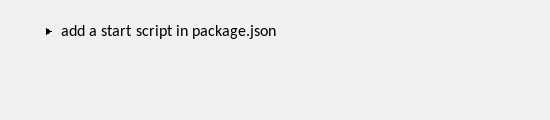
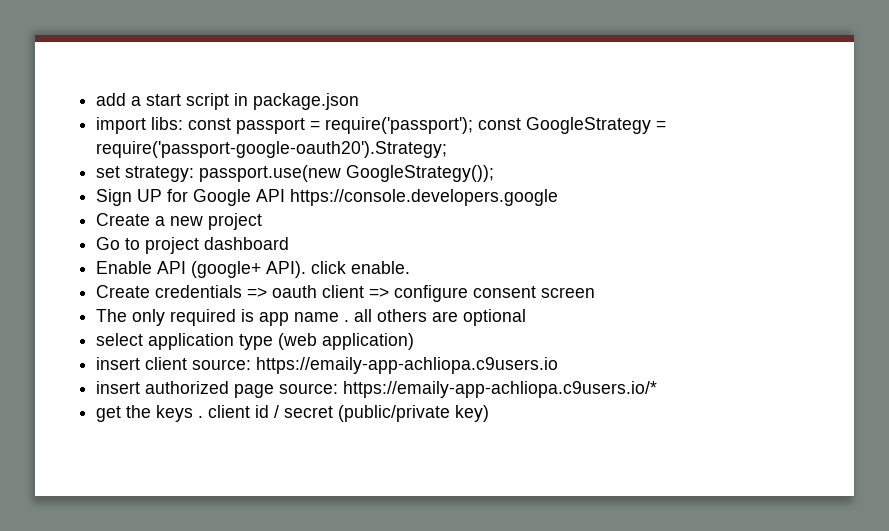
(277, 32) none -> [96,117,667,134] [96,141,448,158] [96,165,495,182] [96,189,559,206] [96,213,263,230] [96,237,290,254] [96,261,411,278] [96,285,596,302] [96,309,527,326] [96,333,415,350] [96,357,559,374] [96,381,658,398] [96,405,490,422] // import libs: const passport = require('passport'); const GoogleStrategy = require('passport-google-oauth20').Strategy; // set strategy: passport.use(new GoogleStrategy()); // Sign UP for Google API https://console.developers.google // Create a new project // Go to project dashboard // Enable API (google+ API). click enable. // Create credentials => oauth client => configure consent screen // The only required is app name . all others are optional // select application type (web application) // insert client source: https://emaily-app-achliopa.c9users.io // insert authorized page source: https://emaily-app-achliopa.c9users.io/* // get the keys . client id / secret (public/private key)

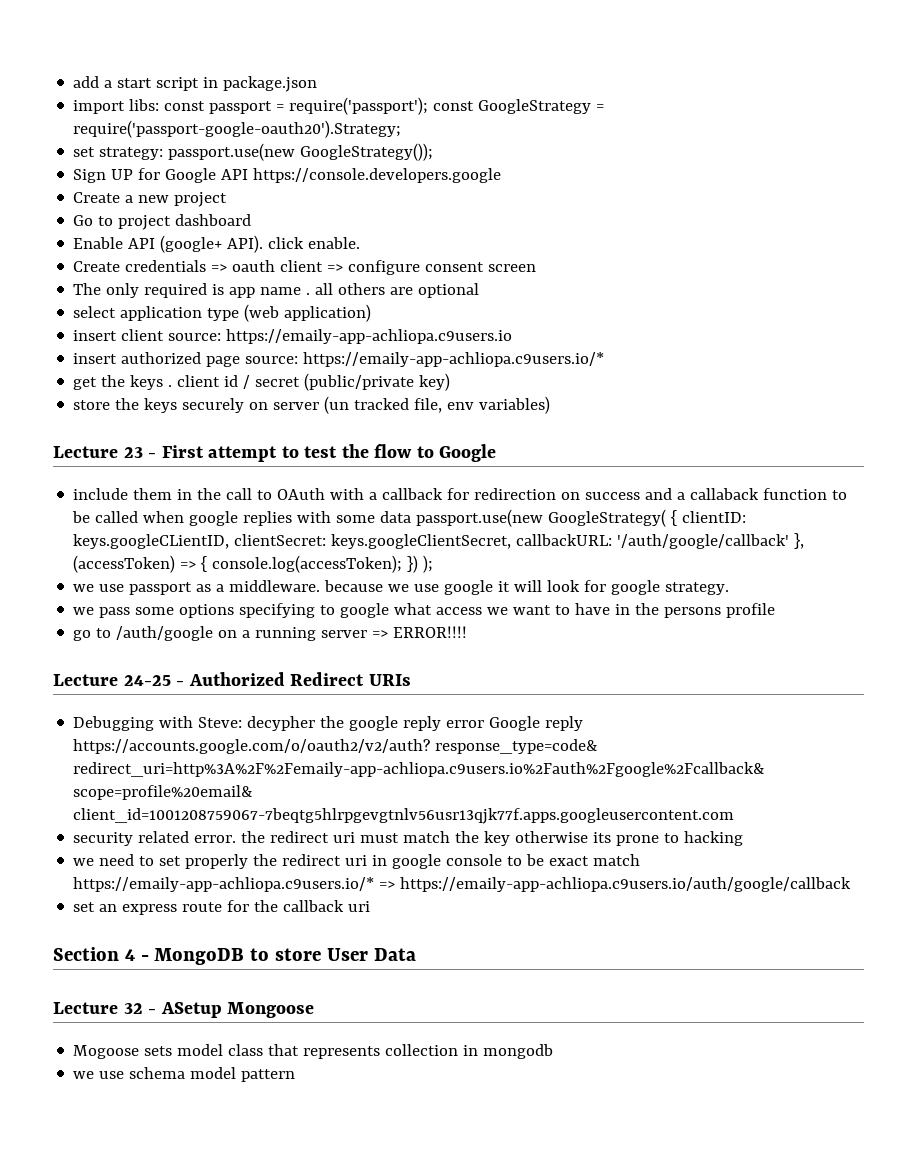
(490, 413) none -> [73,396,551,414] [53,444,497,462] [73,488,848,500] [72,509,747,527] [73,533,805,549] [73,555,434,573] [73,580,730,595] [73,603,776,618] [73,626,468,641] [53,672,411,686] [73,716,584,731] [73,739,598,754] [73,762,765,777] [73,785,253,800] [73,808,735,824] [73,831,744,846] [73,854,641,869] [73,877,852,892] [73,900,371,915] [53,947,416,965] [53,1002,315,1018] [73,1044,554,1059] [73,1067,296,1082] // store the keys securely on server (un tracked file, env variables) // Lecture 23 - First attempt to test the flow to Google // include them in the call to OAuth with a callback for redirection on success and a callaback function to be called when google replies with some data passport.use(new GoogleStrategy( { clientID: keys.googleCLientID, clientSecret: keys.googleClientSecret, callbackURL: '/auth/google/callback' }, (accessToken) => { console.log(accessToken); }) ); // we use passport as a middleware. because we use google it will look for google strategy. // we pass some options specifying to google what access we want to have in the persons profile // go to /auth/google on a running server => ERROR!!!! // Lecture 24-25 - Authorized Redirect URIs // Debugging with Steve: decypher the google reply error Google reply https://accounts.google.com/o/oauth2/v2/auth? response_type=code& redirect_uri=http%3A%2F%2Femaily-app-achliopa.c9users.io%2Fauth%2Fgoogle%2Fcallback& scope=profile%20email& client_id=1001208759067-7beqtg5hlrpgevgtnlv56usr13qjk77f.apps.googleusercontent.com // security related error. the redirect uri must match the key otherwise its prone to hacking // we need to set properly the redirect uri in google console to be exact match https://emaily-app-achliopa.c9users.io/* => https://emaily-app-achliopa.c9users.io/auth/google/callback // set an express route for the callback uri // Section 4 - MongoDB to store User Data // Lecture 32 - ASetup Mongoose // Mogoose sets model class that represents collection in mongodb // we use schema model pattern

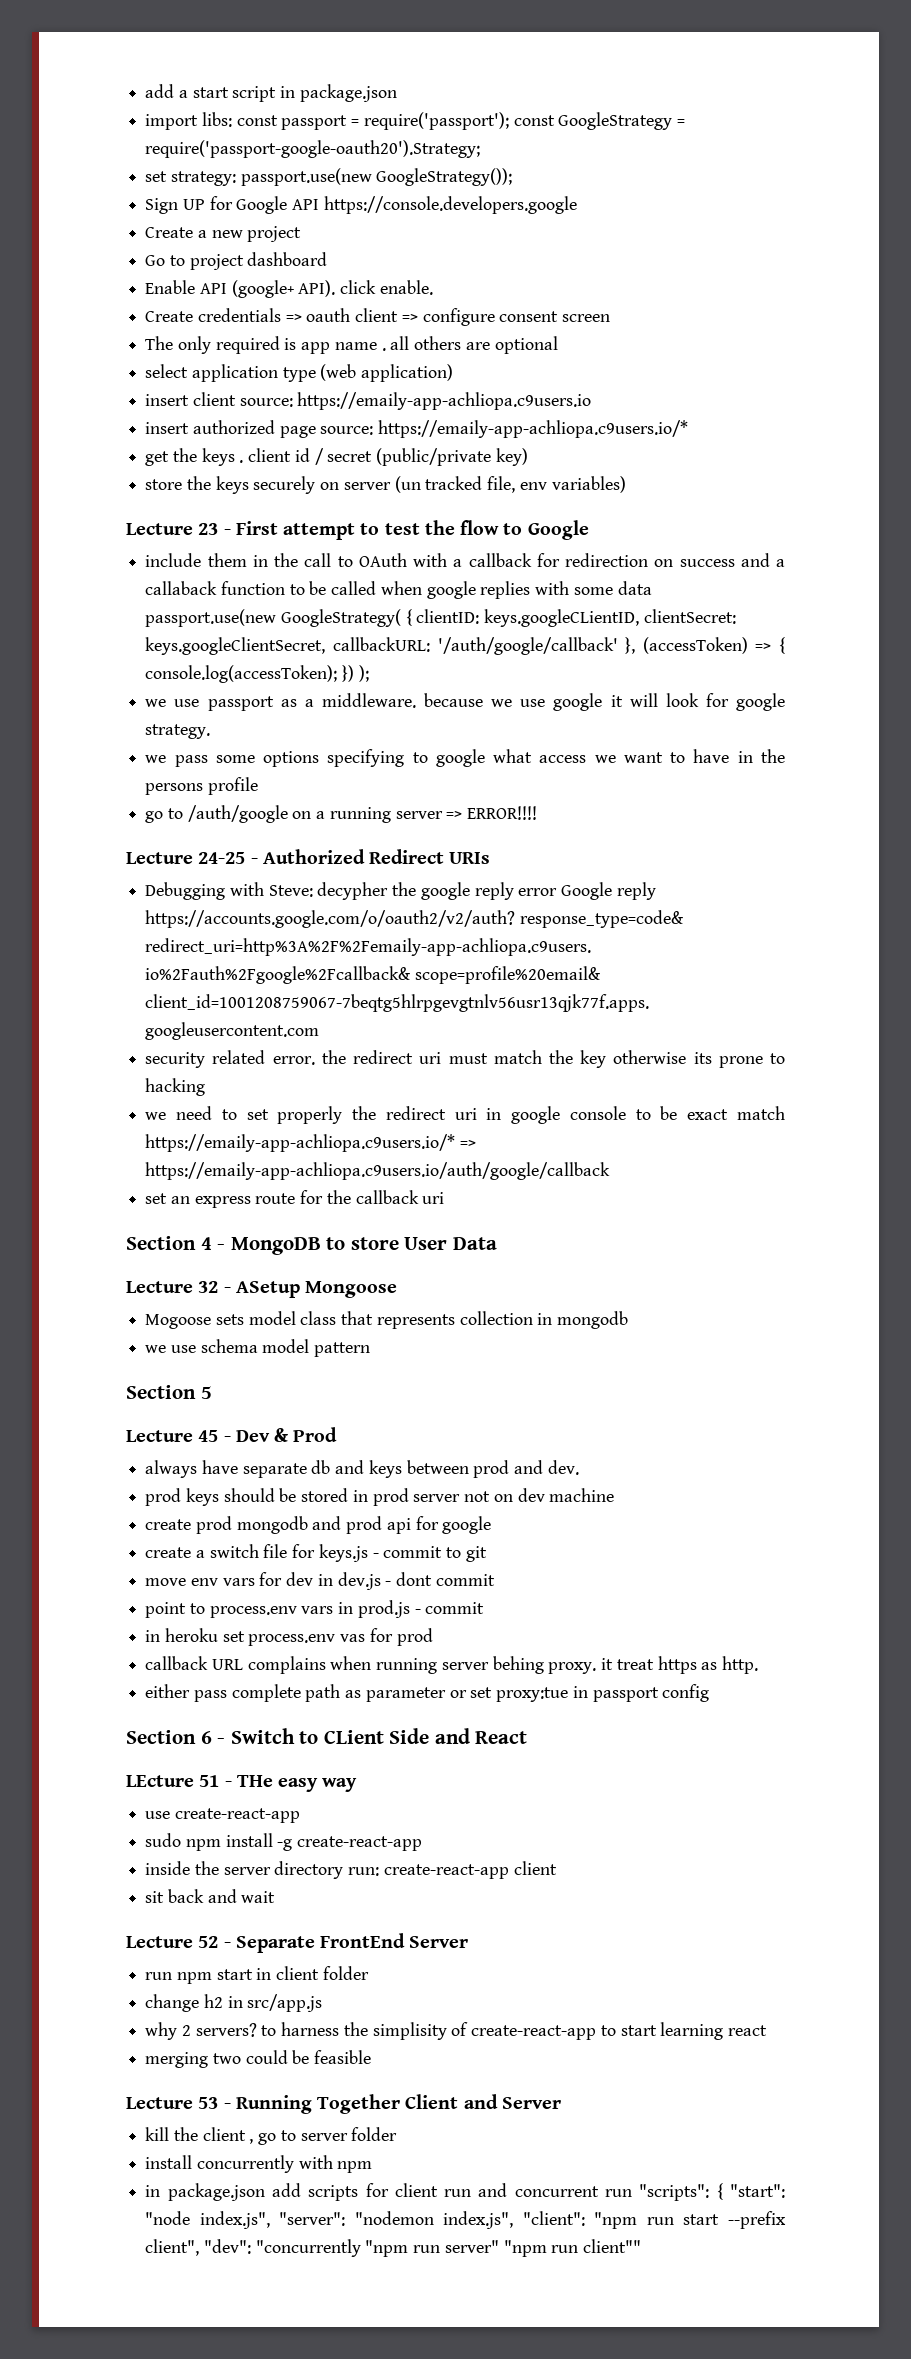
(296, 1075) none -> [126,1385,212,1399] [126,1427,338,1442] [145,1460,579,1478] [145,1488,615,1506] [145,1516,492,1534] [145,1544,487,1562] [145,1572,495,1590] [145,1600,485,1618] [145,1628,433,1646] [145,1656,758,1674] [145,1684,710,1702] [126,1728,528,1744] [126,1775,358,1792] [145,1808,300,1823] [145,1833,423,1851] [145,1861,557,1879] [145,1889,276,1903] [126,1933,469,1953] [145,1966,369,1984] [145,1994,323,2012] [145,2022,767,2040] [145,2050,372,2068] [126,2094,561,2114] [145,2127,398,2145] [145,2155,373,2173] [145,2183,785,2201] [145,2211,787,2229] [145,2239,642,2257] // Section 5 // Lecture 45 - Dev & Prod // always have separate db and keys between prod and dev. // prod keys should be stored in prod server not on dev machine // create prod mongodb and prod api for google // create a switch file for keys.js - commit to git // move env vars for dev in dev.js - dont commit // point to process.env vars in prod.js - commit // in heroku set process.env vas for prod // callback URL complains when running server behing proxy. it treat https as http. // either pass complete path as parameter or set proxy:tue in passport config // Section 6 - Switch to CLient Side and React // LEcture 51 - THe easy way // use create-react-app // sudo npm install -g create-react-app // inside the server directory run: create-react-app client // sit back and wait // Lecture 52 - Separate FrontEnd Server // run npm start in client folder // change h2 in src/app.js // why 2 servers? to harness the simplisity of create-react-app to start learning react // merging two could be feasible // Lecture 53 - Running Together Client and Server // kill the client , go to server folder // install concurrently with npm // in package.json add scripts for client run and concurrent run "scripts": { "start": "node index.js", "server": "nodemon index.js", "client": "npm run start --prefix client", "dev": "concurrently "npm run server" "npm run client""

